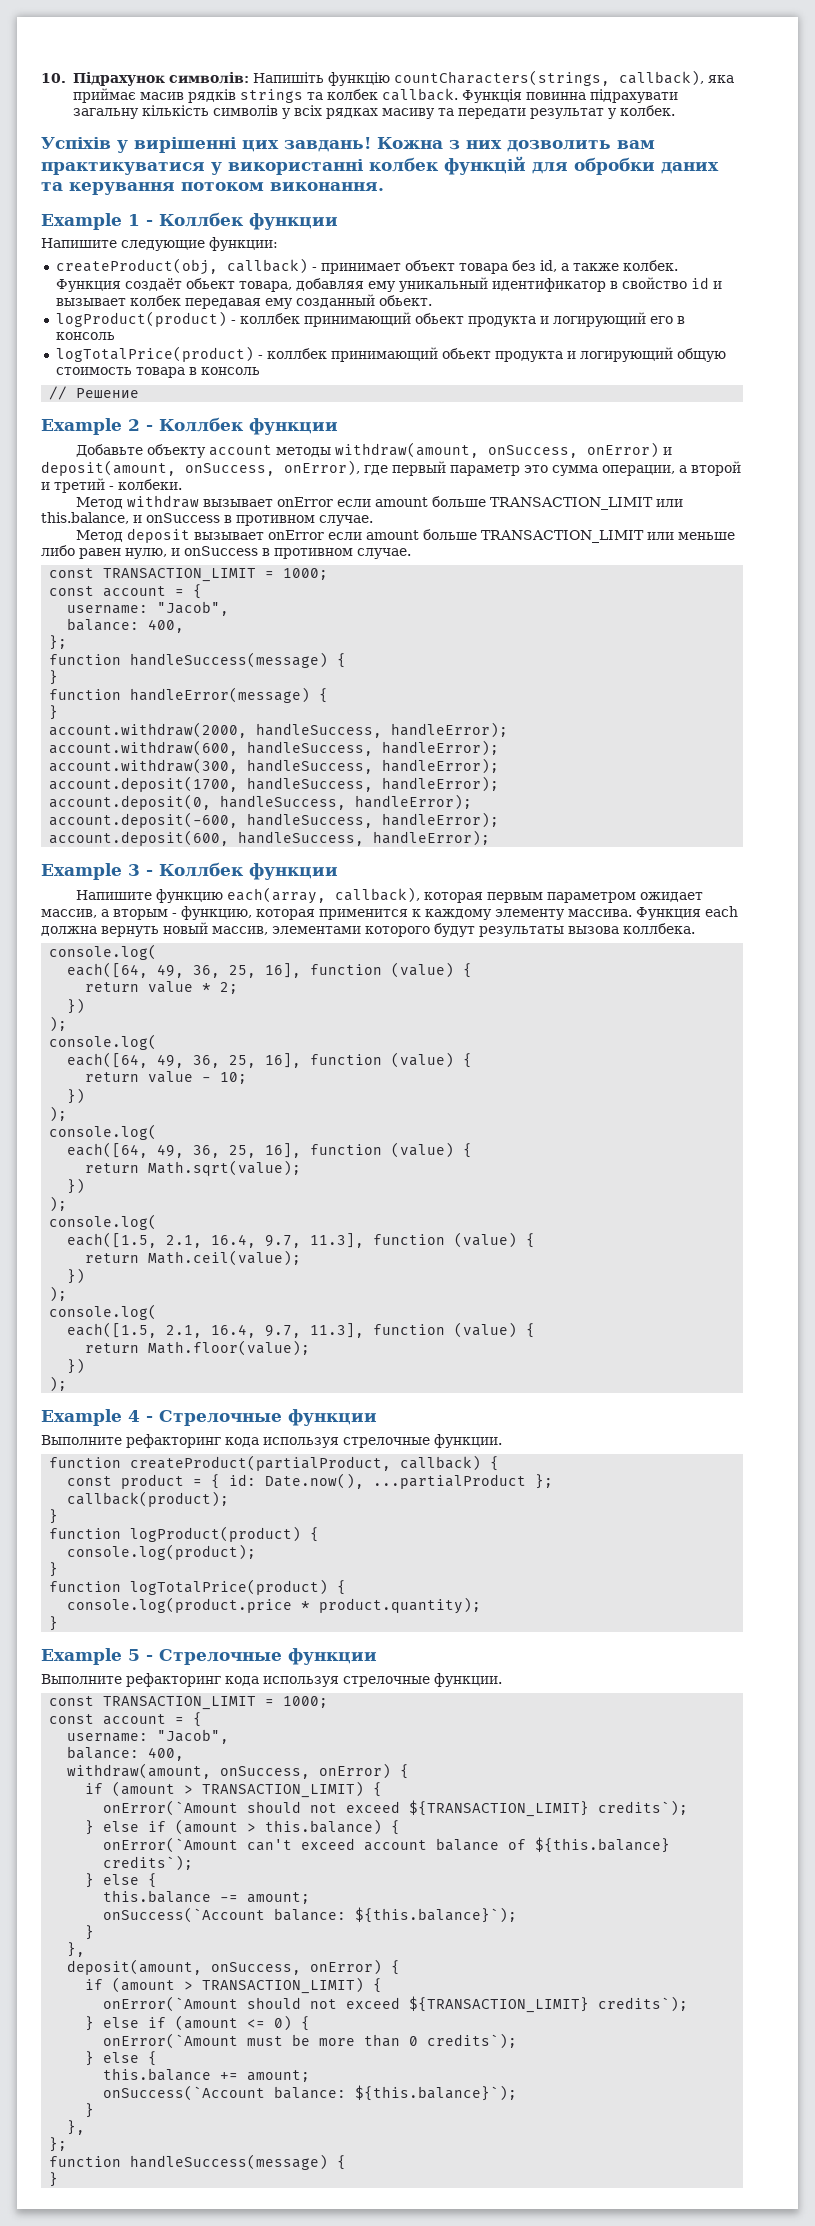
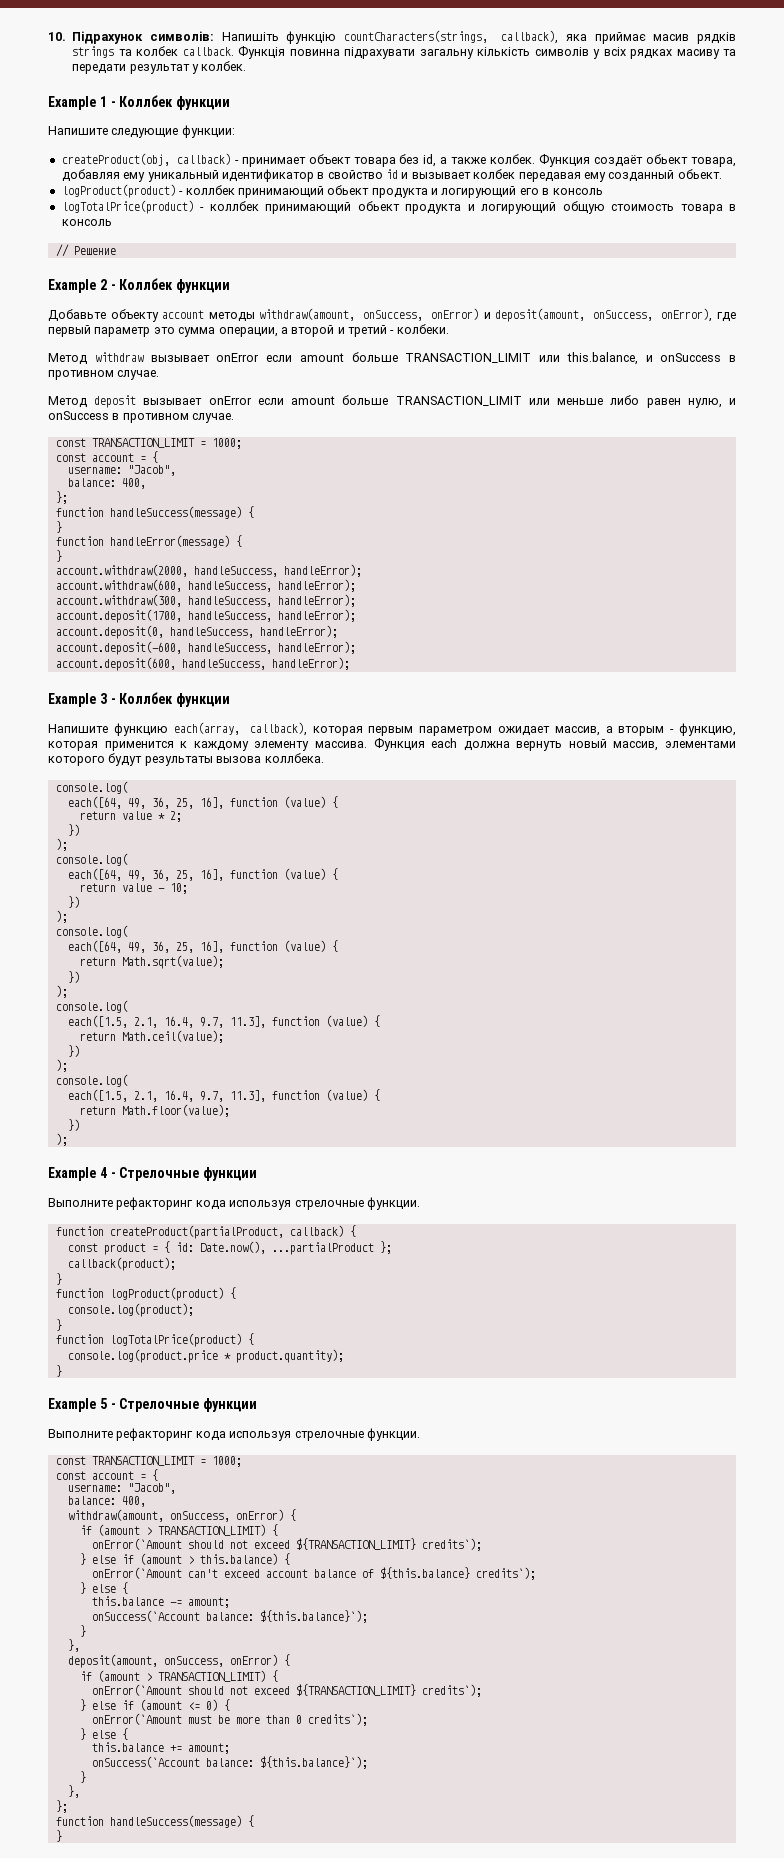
[41,137,655,153] [41,156,719,175] [41,182,384,195] // Успіхів у вирішенні цих завдань! Кожна з них дозволить вам практикуватися у використанні колбек функцій для обробки даних та керування потоком виконання. -> (247, 66) none

